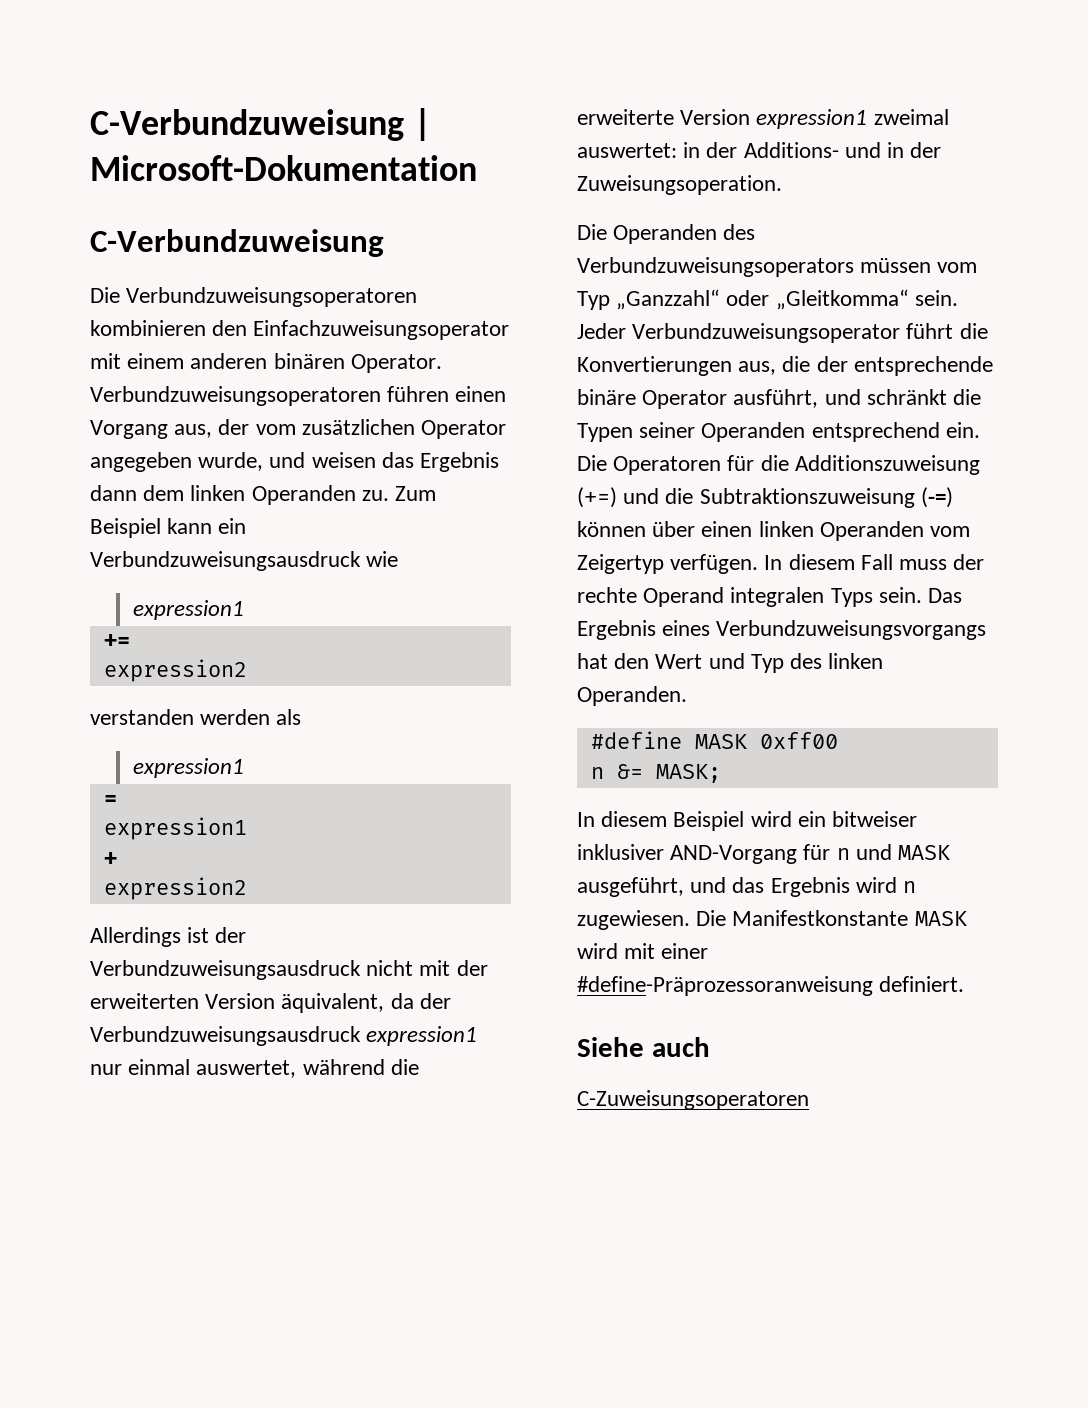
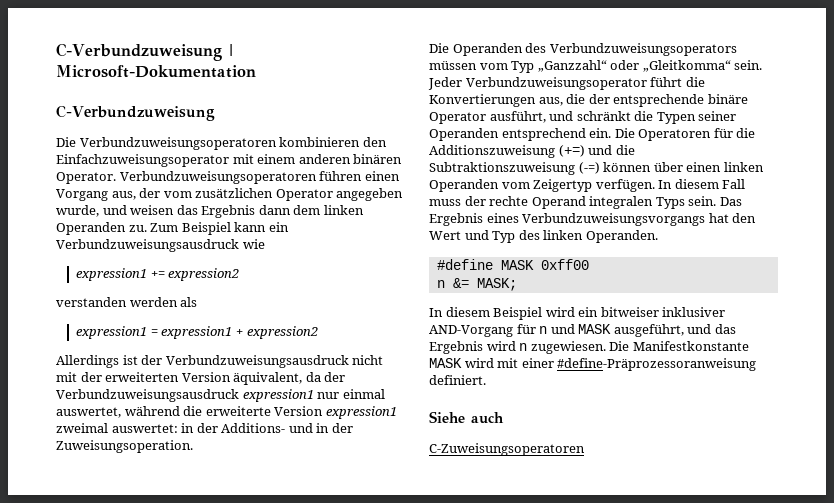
(244, 610) // -> (148, 274) none
(130, 640) // -> (165, 274) none
(244, 768) // -> (148, 332) none
[103,817,247,840] // expression1 // -> [161,326,233,339] expression1
(117, 858) // -> (243, 332) none

